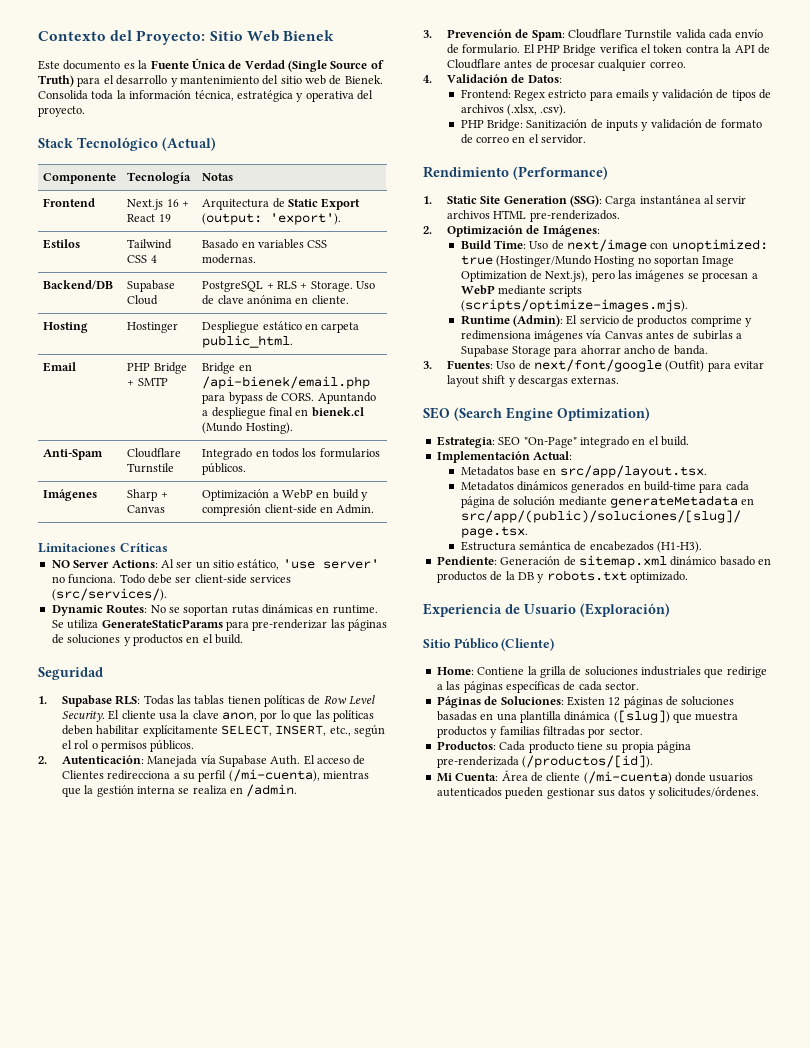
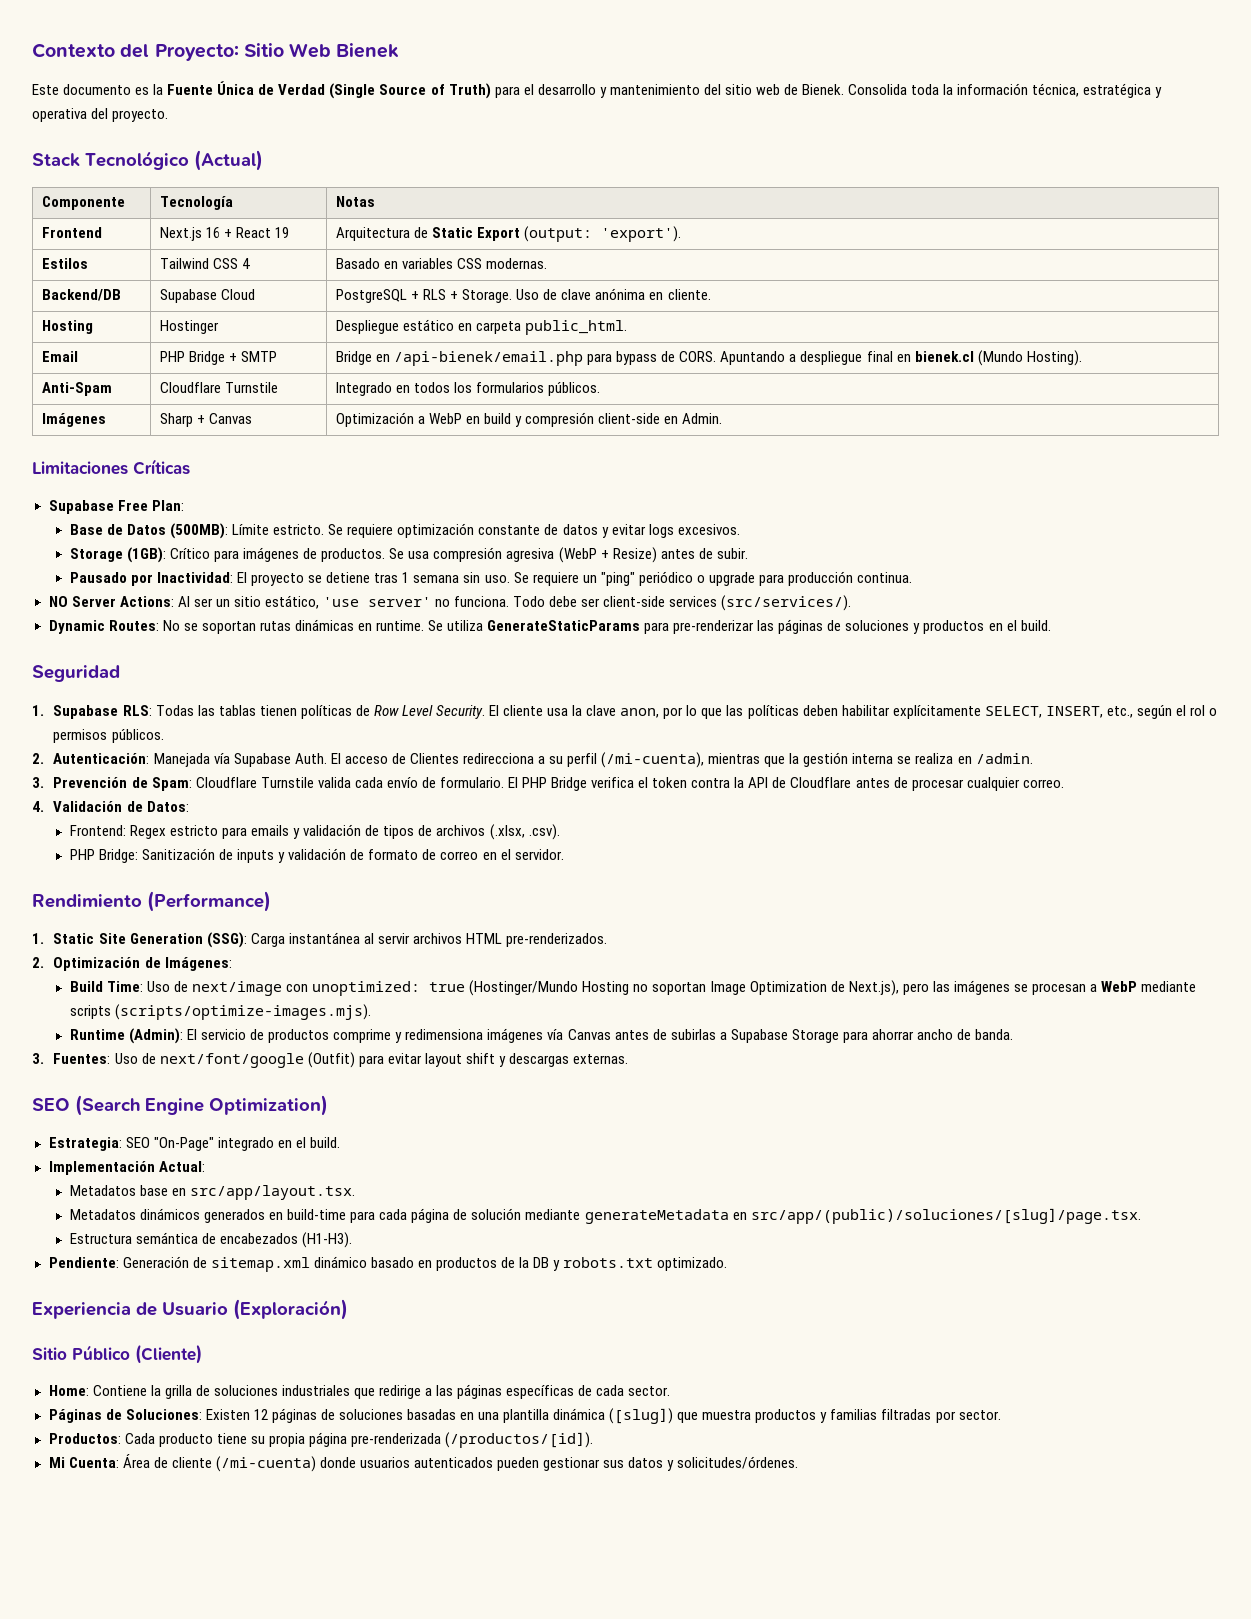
(168, 547) none -> [48,500,184,514] [69,523,740,539] [69,547,748,563] [69,571,913,586] // Supabase Free Plan: // Base de Datos (500MB): Límite estricto. Se requiere optimización constante de datos y evitar logs excesivos. // Storage (1GB): Crítico para imágenes de productos. Se usa compresión agresiva (WebP + Resize) antes de subir. // Pausado por Inactividad: El proyecto se detiene tras 1 semana sin uso. Se requiere un "ping" periódico o upgrade para producción continua.

